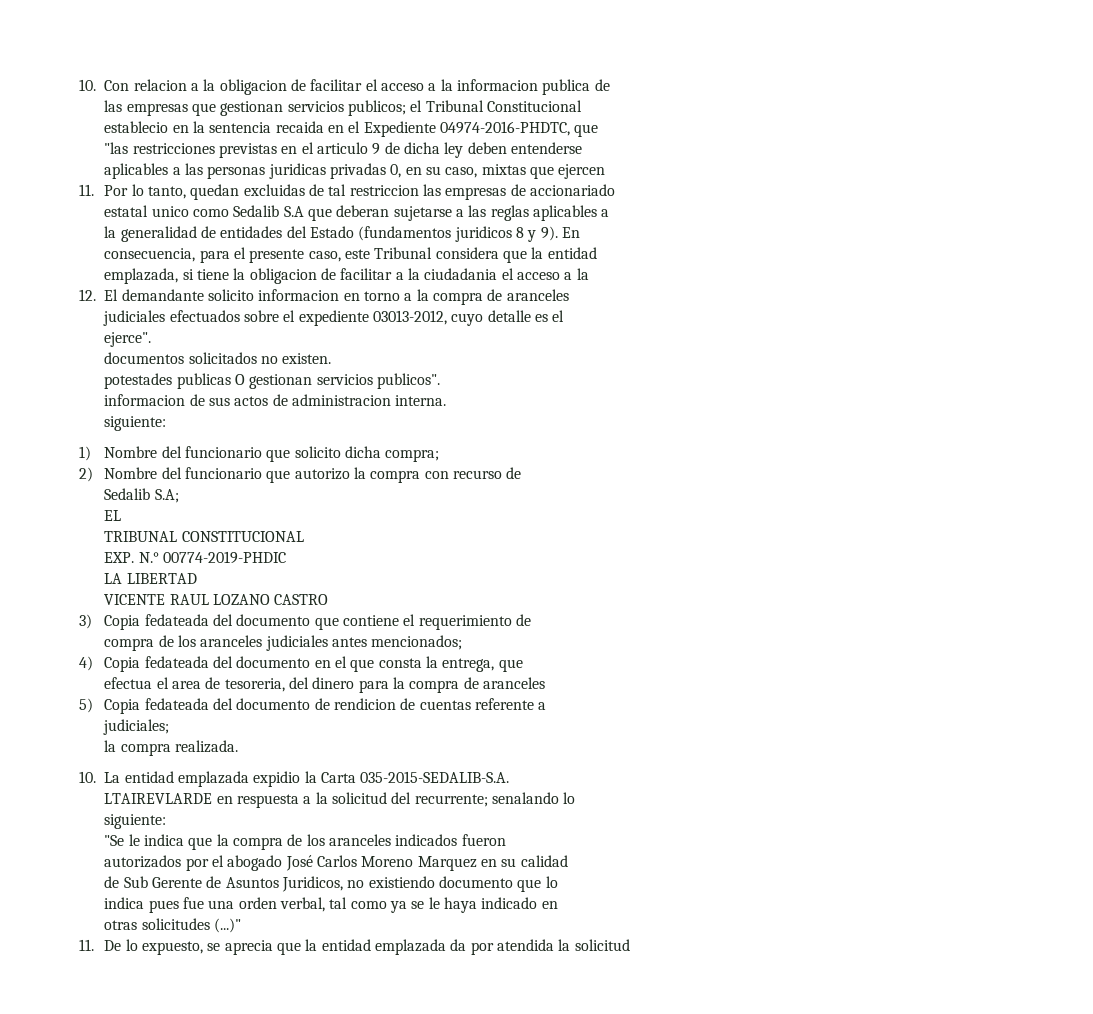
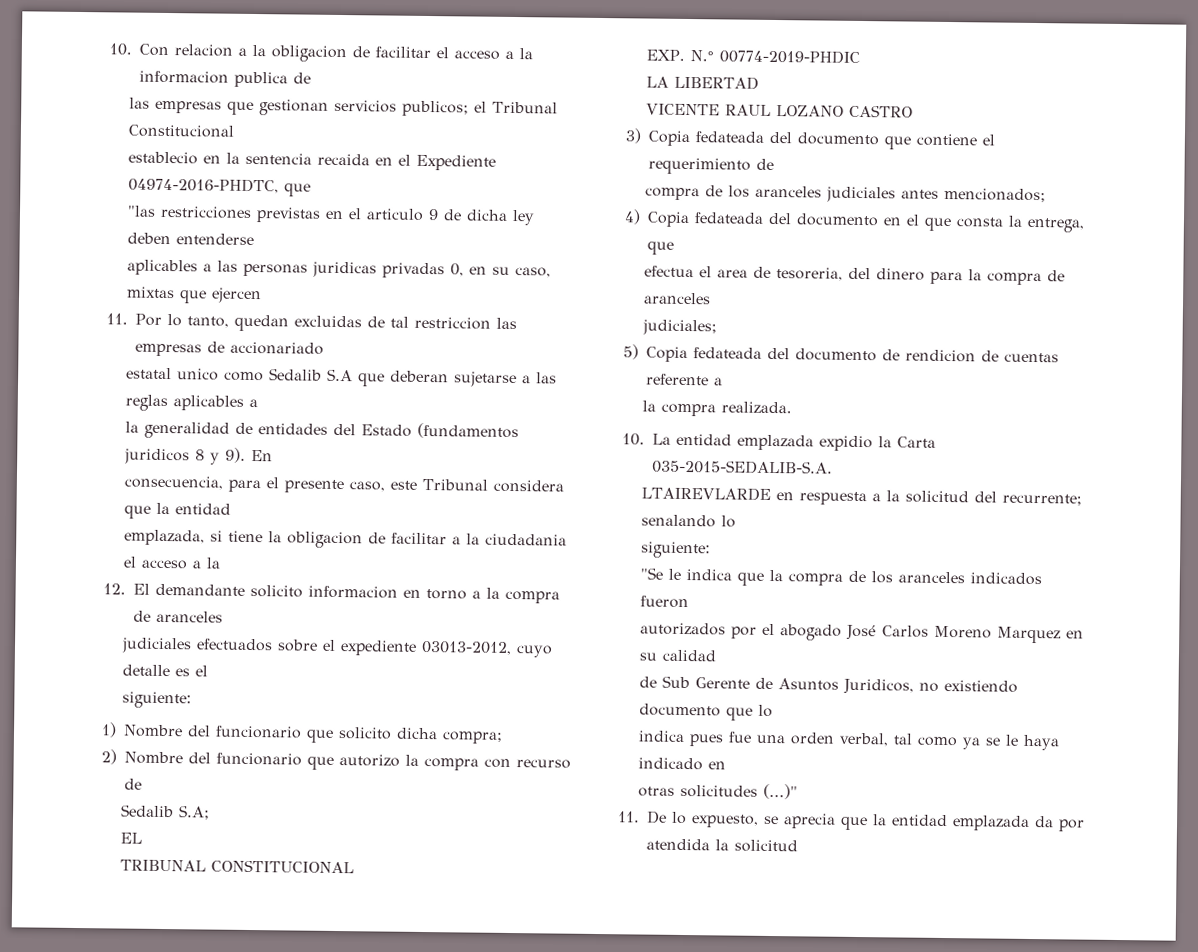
[104,332,152,347] [104,352,332,364] [104,373,441,389] [104,394,447,406] // ejerce". // documentos solicitados no existen. // potestades publicas O gestionan servicios publicos". // informacion de sus actos de administracion interna. -> (209, 671) none
(545, 683) none -> [642,319,718,336] // judiciales;
[103,719,170,735] // judiciales; -> (723, 381) none

